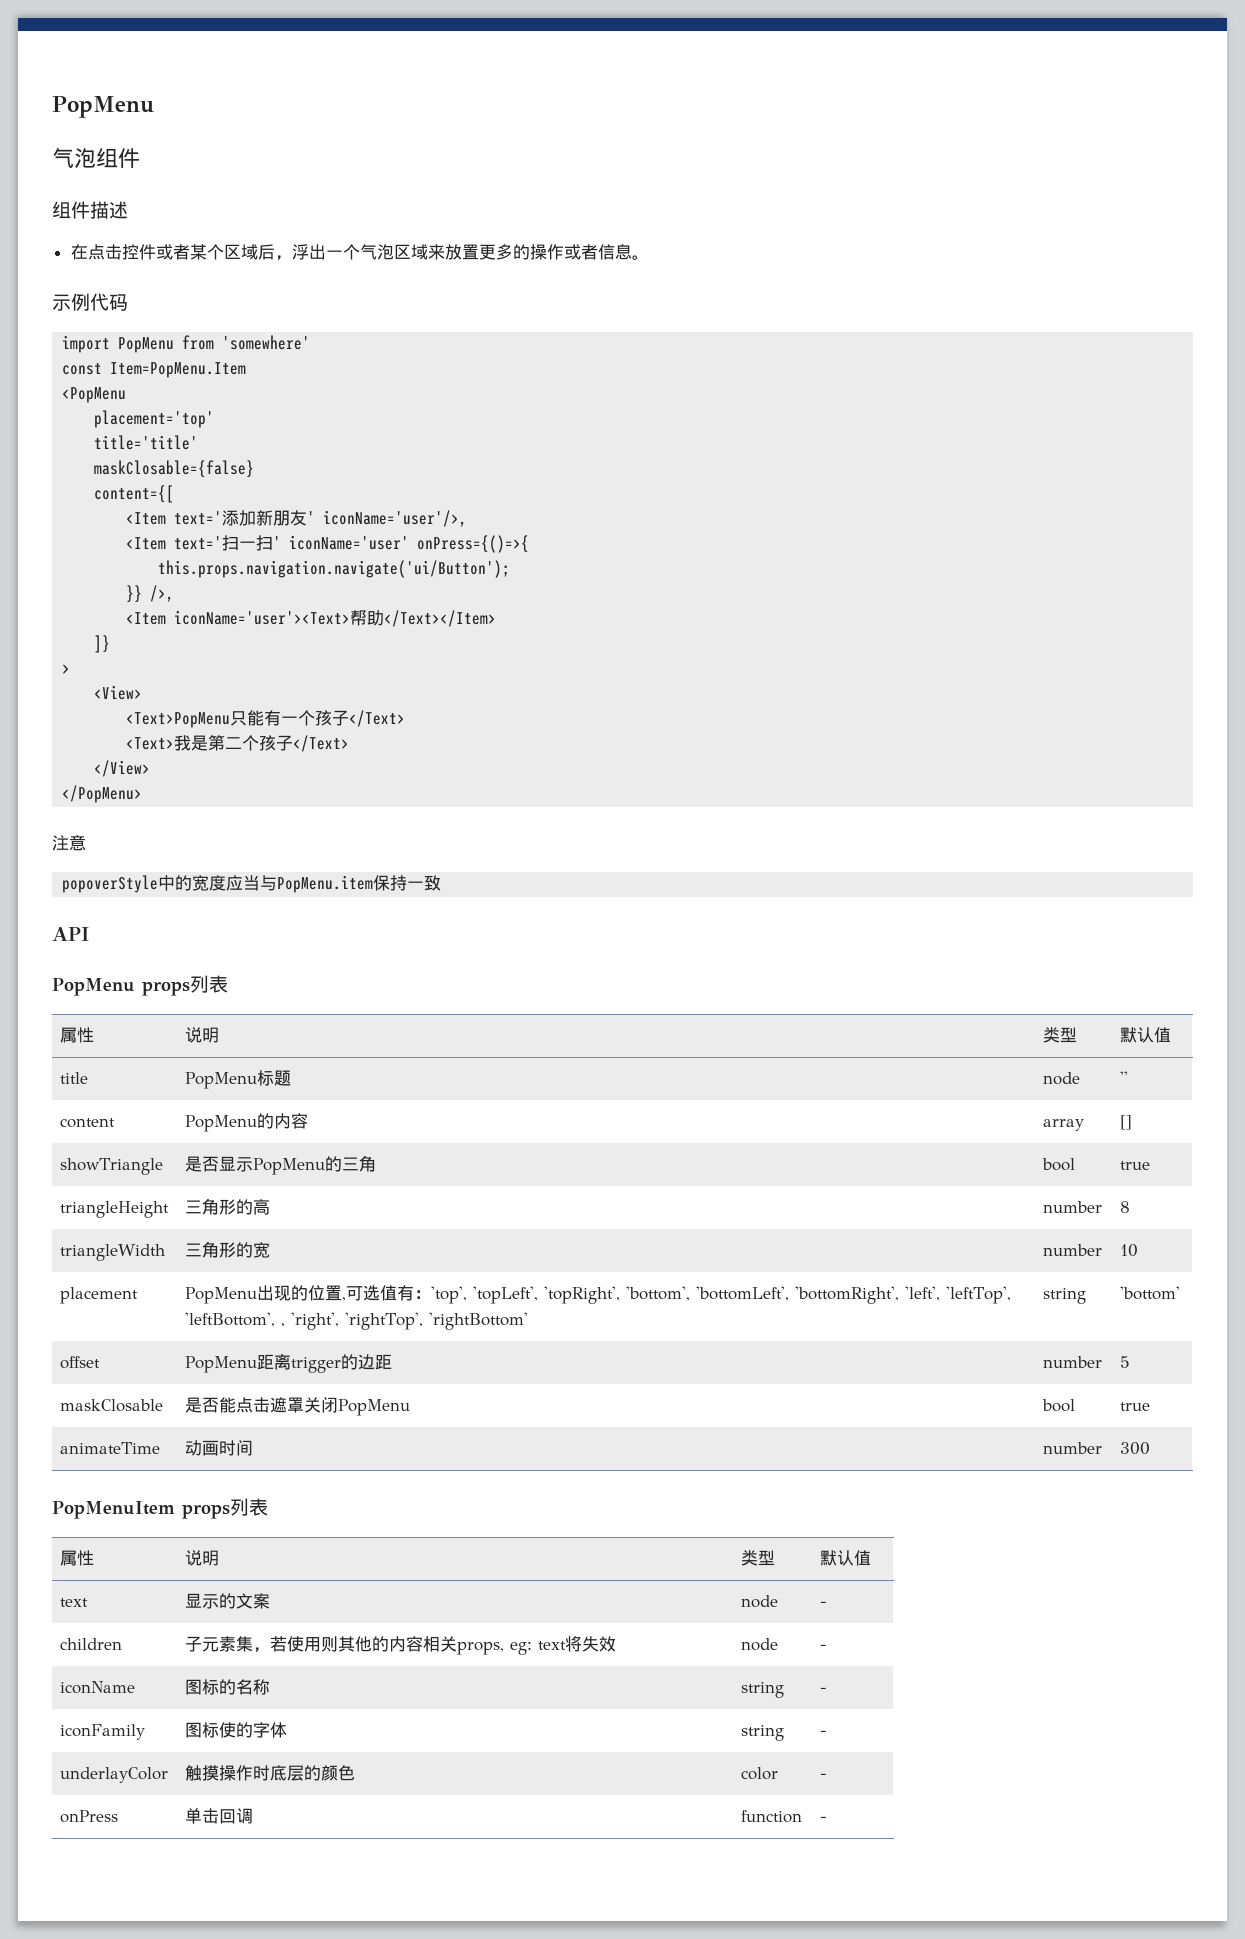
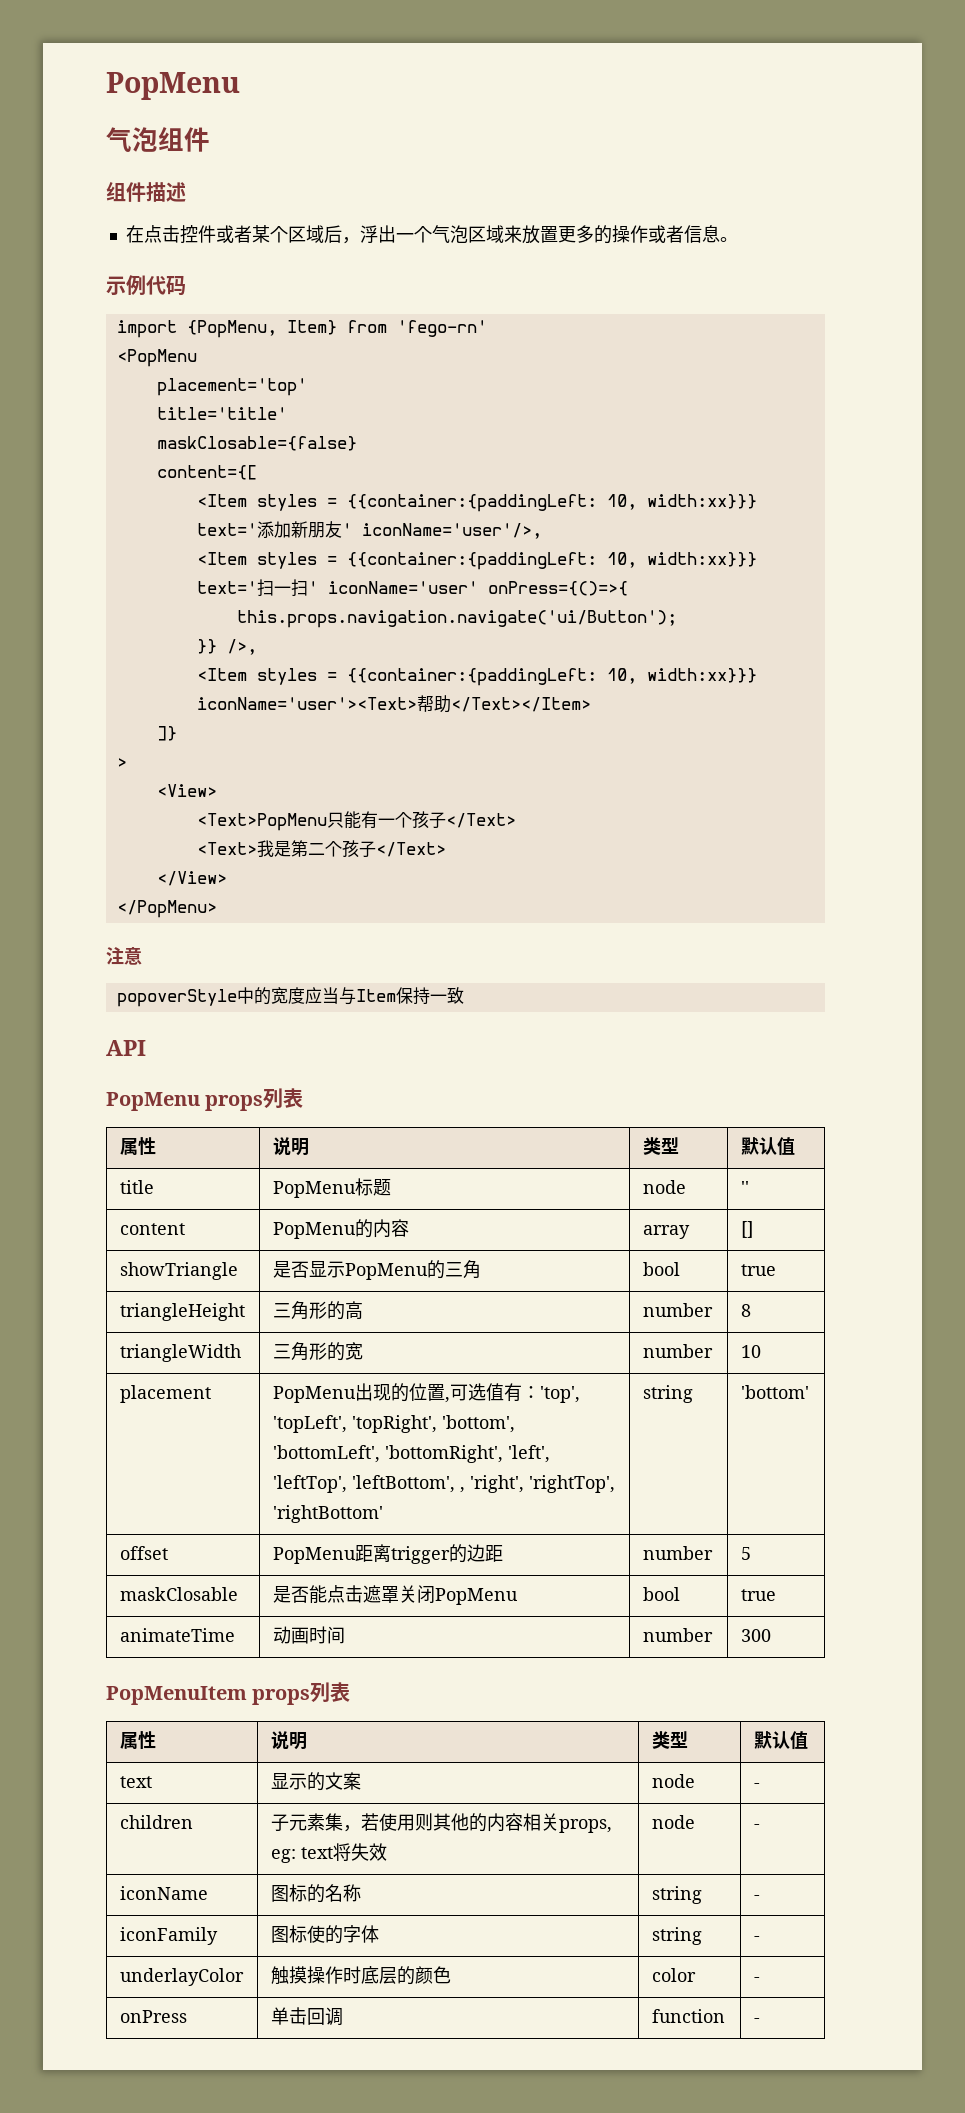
[118,335,311,353] [62,362,247,378] PopMenu from 'somewhere' // const Item=PopMenu.Item -> [186,320,487,338] {PopMenu, Item} from 'fego-rn'
(167, 518) none -> [256,494,757,512] styles = {{container:{paddingLeft: 10, width:xx}}}
(167, 543) none -> [256,552,757,570] styles = {{container:{paddingLeft: 10, width:xx}}}
(167, 618) none -> [256,668,757,686] styles = {{container:{paddingLeft: 10, width:xx}}}
[277,875,374,893] PopMenu.item -> [355,989,396,1002] Item

